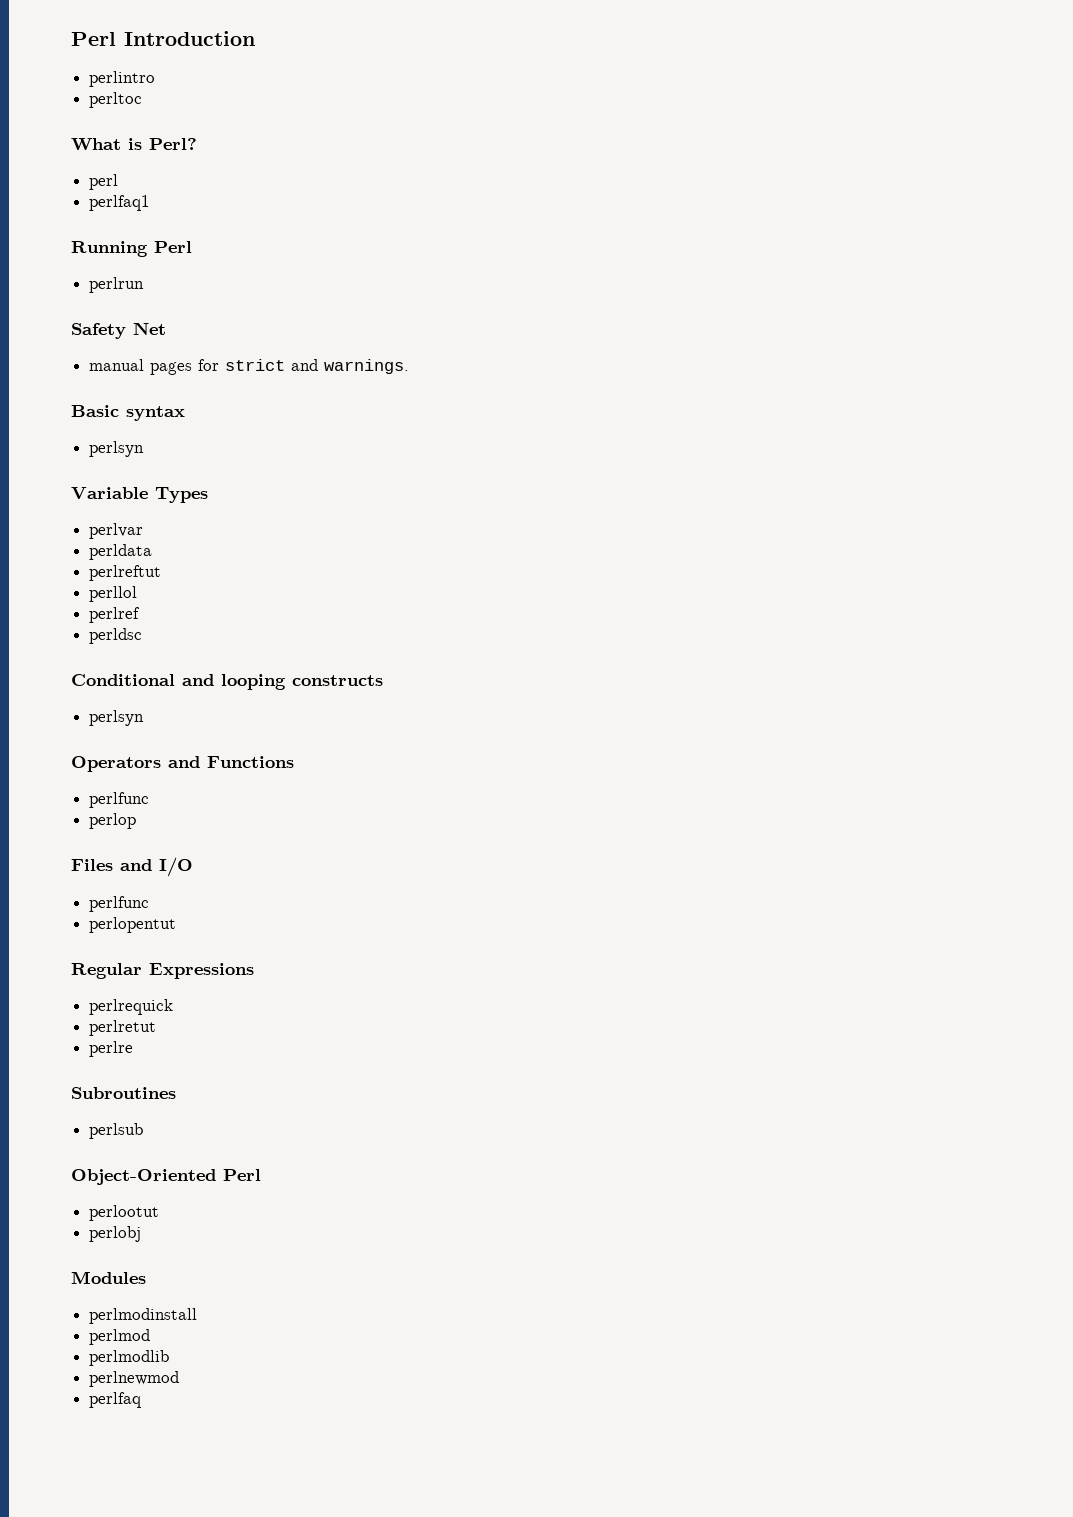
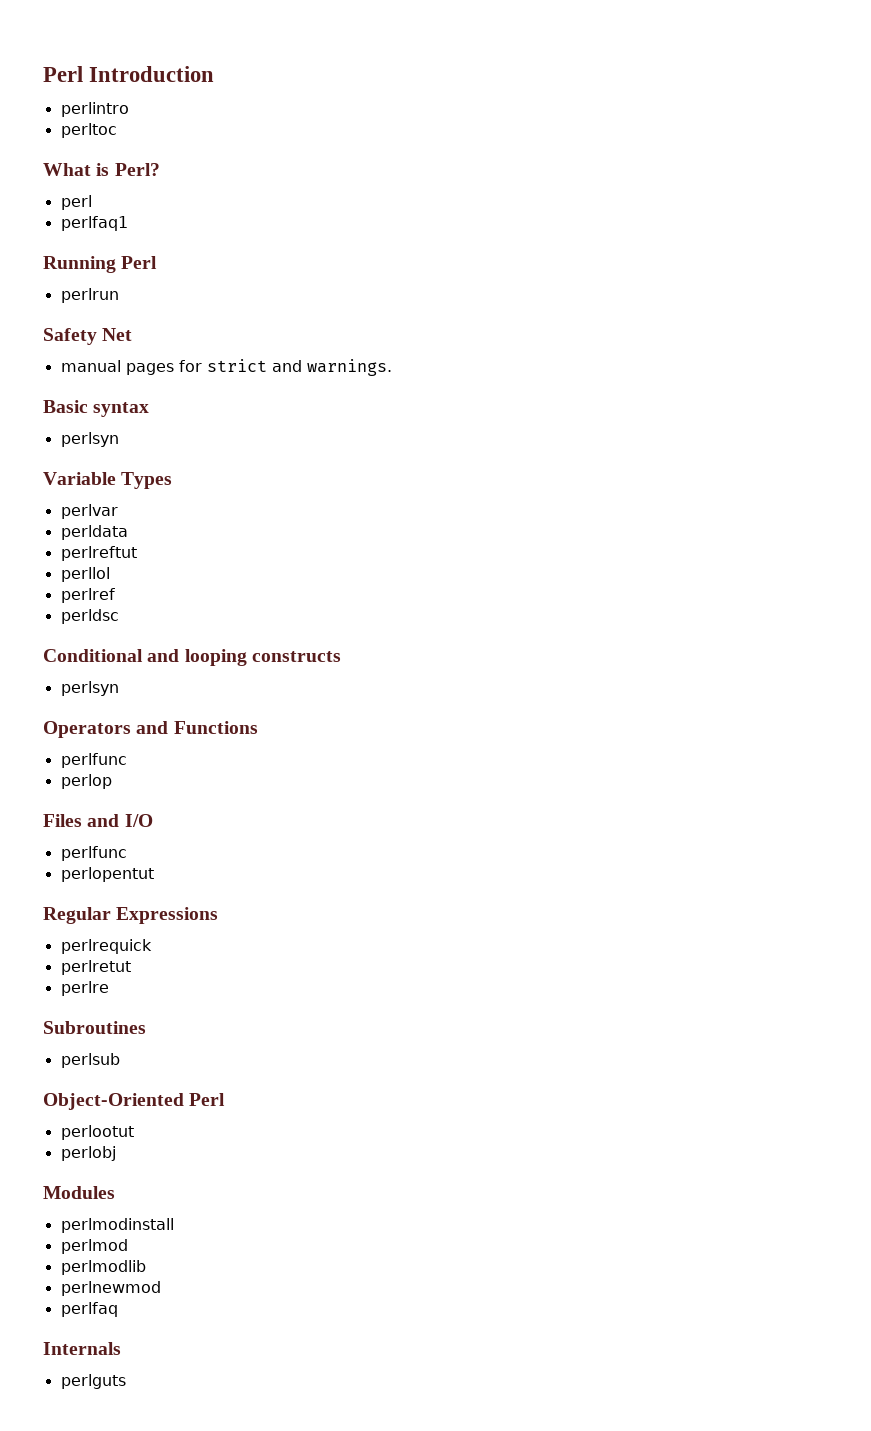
(142, 1400) none -> [43,1342,121,1355] [60,1374,126,1389] // Internals // perlguts

